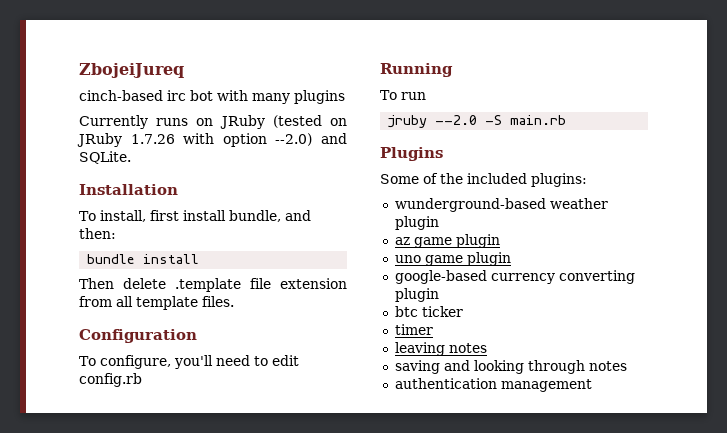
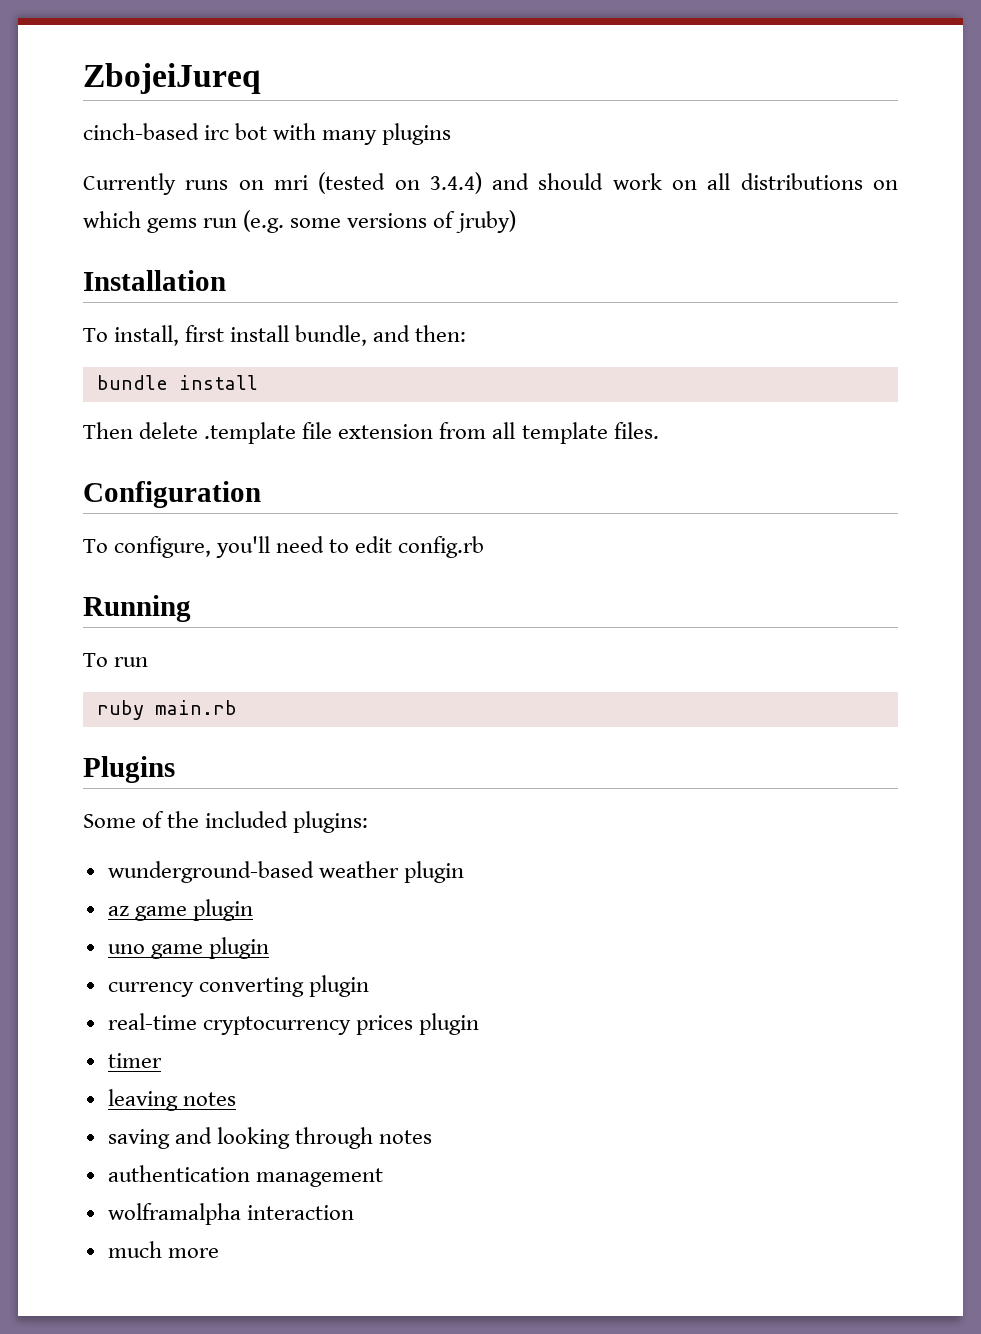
[219,115,265,129] JRuby -> [273,175,308,190] mri
[77,133,347,147] [79,151,131,164] JRuby 1.7.26 with option --2.0) and SQLite. -> [429,172,898,194] [83,210,516,233] 3.4.4) and should work on all distributions on which gems run (e.g. some versions of jruby)
[388,115,503,128] jruby --2.0 -S -> [96,700,144,720] ruby
[394,270,487,284] google-based -> (269, 948) none
[394,306,463,317] btc ticker -> [107,1013,479,1035] real-time cryptocurrency prices plugin
(592, 385) none -> [107,1203,354,1225] [107,1241,219,1258] // wolframalpha interaction // much more

